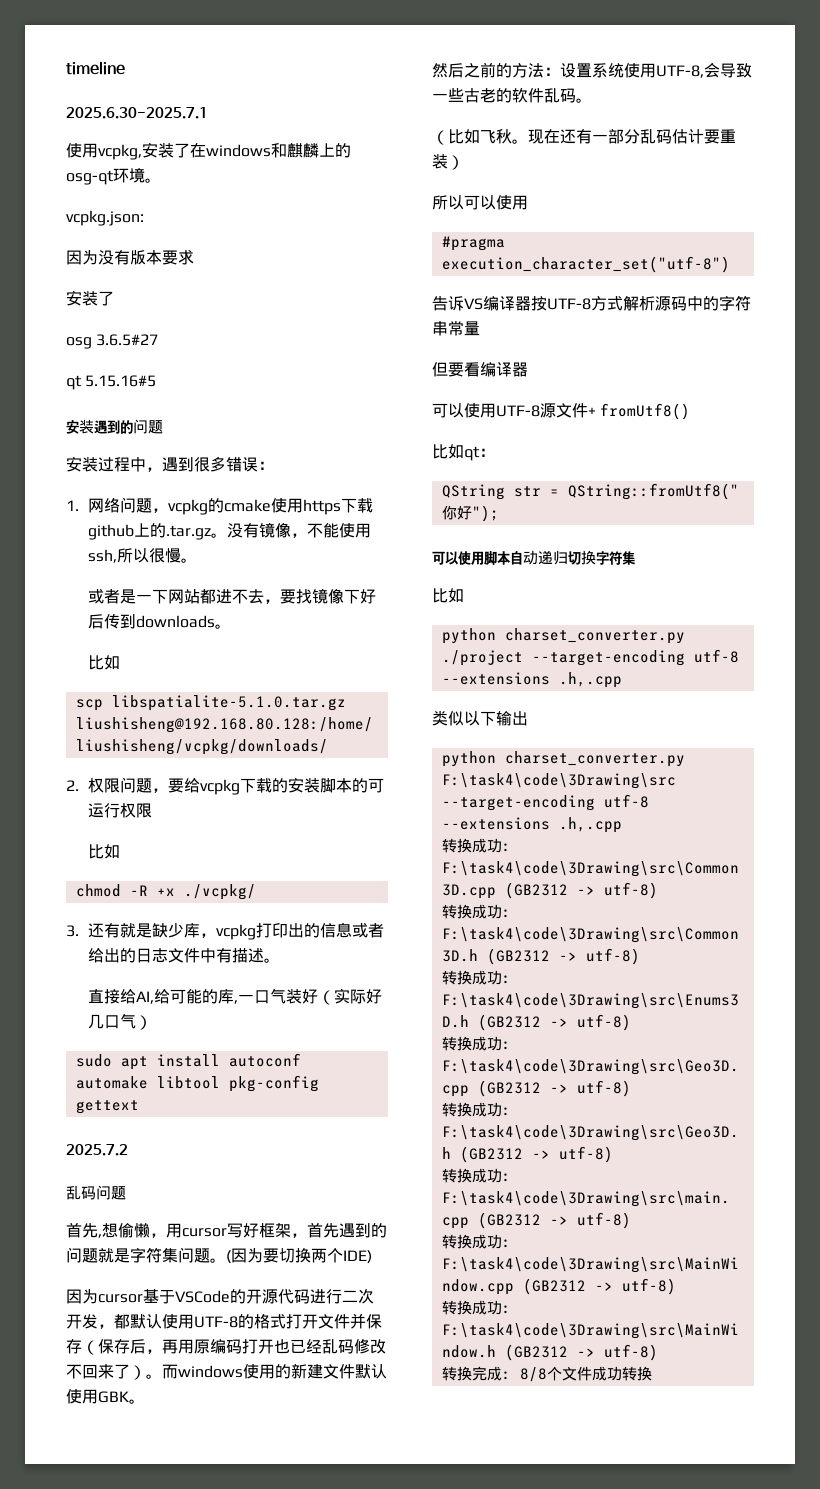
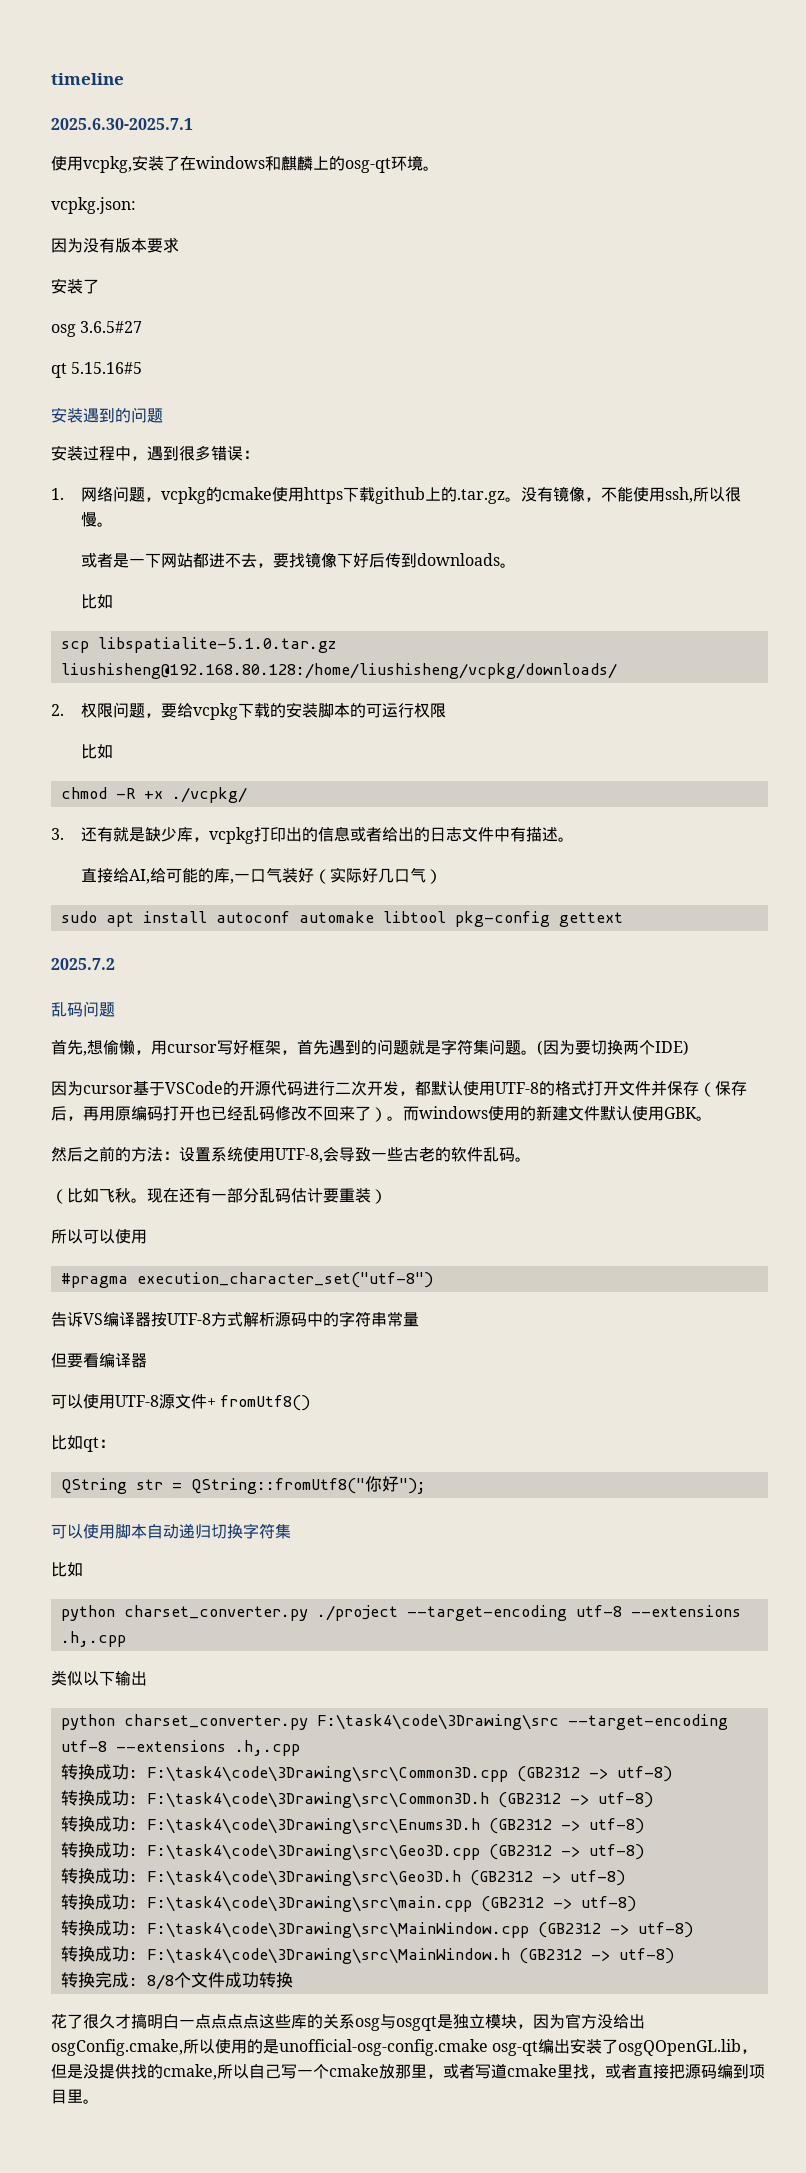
(652, 1373) none -> [51,2013,645,2031] [51,2038,758,2056] [51,2064,765,2080] [51,2089,99,2104] // 花了很久才搞明白一点点点点这些库的关系osg与osgqt是独立模块，因为官方没给出osgConfig.cmake,所以使用的是unofficial-osg-config.cmake osg-qt编出安装了osgQOpenGL.lib，但是没提供找的cmake,所以自己写一个cmake放那里，或者写道cmake里找，或者直接把源码编到项目里。

